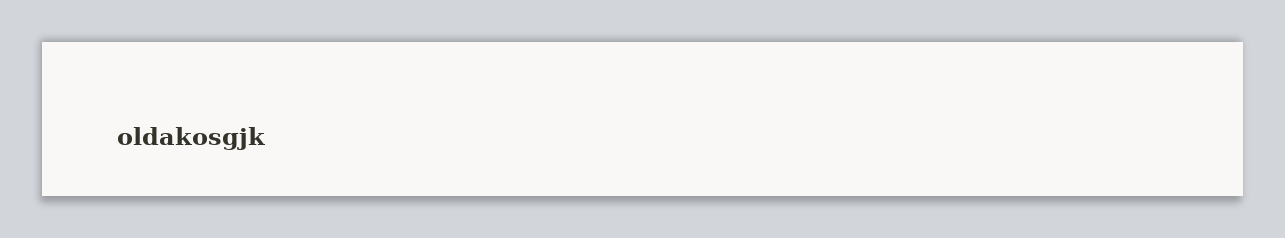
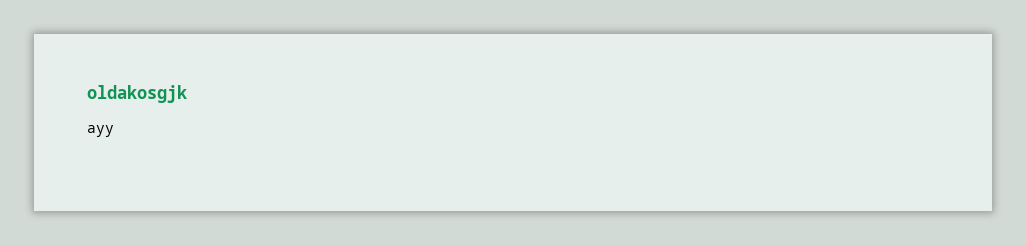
(266, 138) none -> [87,125,114,137] // ayy

